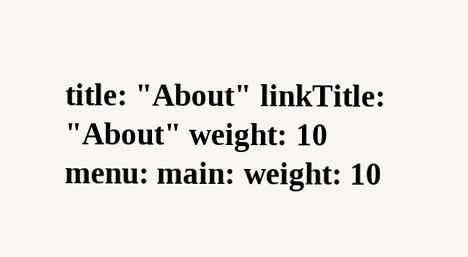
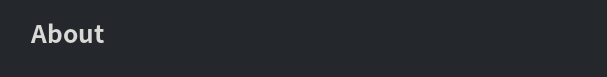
[65,83,386,107] [64,122,329,153] [64,161,383,192] title: "About" linkTitle: "About" weight: 10 menu: main: weight: 10 -> [30,23,104,43] About

